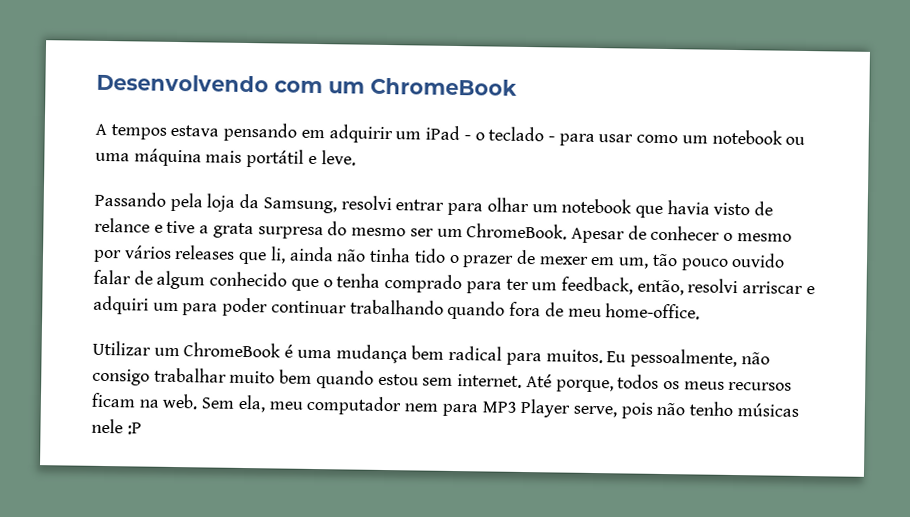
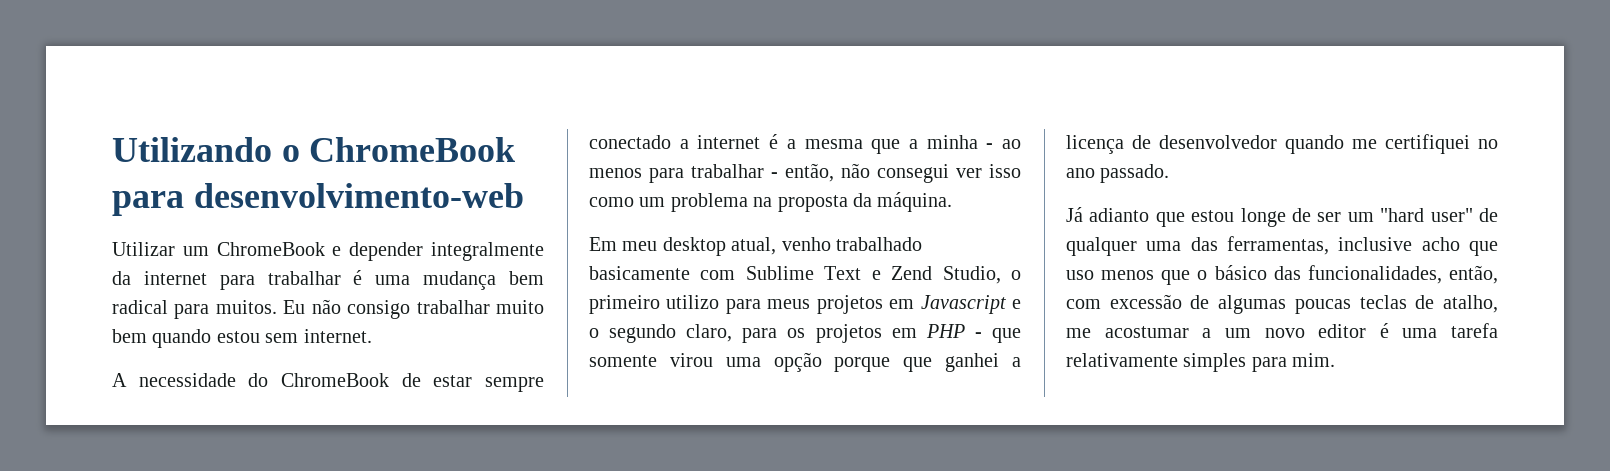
[96,73,517,96] [95,122,806,146] [95,148,356,168] [94,191,774,218] [94,217,792,244] [93,244,786,271] [93,269,815,296] [93,295,701,320] [92,340,282,358] Desenvolvendo com um ChromeBook // A tempos estava pensando em adquirir um iPad - o teclado - para usar como um notebook ou uma máquina mais portátil e leve. // Passando pela loja da Samsung, resolvi entrar para olhar um notebook que havia visto de relance e tive a grata surpresa do mesmo ser um ChromeBook. Apesar de conhecer o mesmo por vários releases que li, ainda não tinha tido o prazer de mexer em um, tão pouco ouvido falar de algum conhecido que o tenha comprado para ter um feedback, então, resolvi arriscar e adquiri um para poder continuar trabalhando quando fora de meu home-office. // Utilizar um ChromeBook -> [112,137,516,162] [112,183,524,216] [112,242,544,261] [112,271,341,290] Utilizando o ChromeBook para desenvolvimento-web // Utilizar um ChromeBook e depender integralmente da internet para trabalhar
[629,348,737,369] pessoalmente, -> (306, 307) none
[525,374,793,393] [91,392,799,419] [91,418,142,435] Até porque, todos os meus recursos ficam na web. Sem ela, meu computador nem para MP3 Player serve, pois não tenho músicas nele :P -> [112,373,544,392] [589,134,1021,154] [589,163,1021,183] [589,192,953,212] [589,237,922,256] [589,266,1021,284] [589,295,1021,314] [589,324,1021,343] [589,352,1021,372] [1066,134,1498,154] [1066,164,1170,183] [1066,207,1498,227] [1066,236,1498,256] [1066,265,1498,285] [1066,294,1498,314] [1066,323,1498,338] [1066,353,1336,372] // A necessidade do ChromeBook de estar sempre conectado a internet é a mesma que a minha - ao menos para trabalhar - então, não consegui ver isso como um problema na proposta da máquina. // Em meu desktop atual, venho trabalhado basicamente com Sublime Text e Zend Studio, o primeiro utilizo para meus projetos em Javascript e o segundo claro, para os projetos em PHP - que somente virou uma opção porque que ganhei a licença de desenvolvedor quando me certifiquei no ano passado. // Já adianto que estou longe de ser um "hard user" de qualquer uma das ferramentas, inclusive acho que uso menos que o básico das funcionalidades, então, com excessão de algumas poucas teclas de atalho, me acostumar a um novo editor é uma tarefa relativamente simples para mim.

